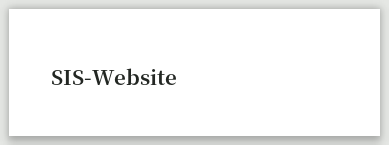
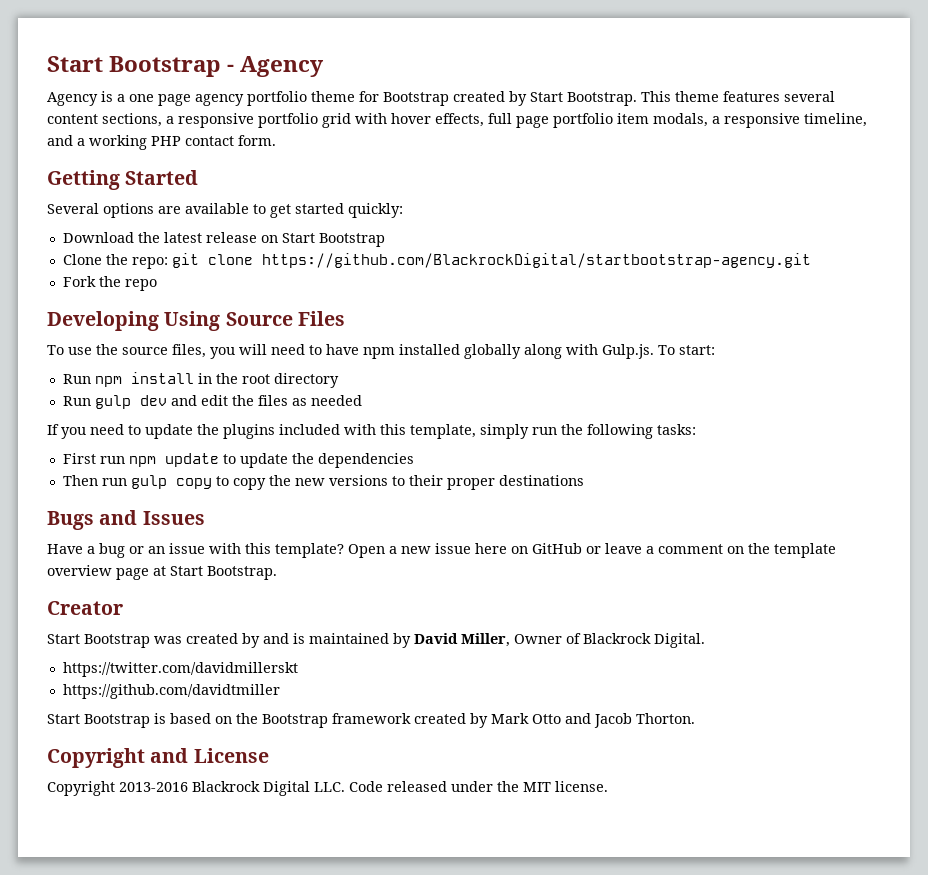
[51,68,177,85] SIS-Website -> [47,56,325,77] [47,91,835,106] [47,113,867,128] [47,135,276,150] [47,170,199,190] [47,203,403,218] [62,232,385,247] [62,253,811,269] [62,276,157,291] [47,311,345,331] [47,344,715,359] [62,372,339,388] [62,395,362,409] [47,424,696,439] [62,453,414,468] [62,475,584,490] [47,510,205,530] [47,543,836,558] [47,565,277,580] [47,601,123,615] [47,633,705,648] [62,662,298,677] [62,684,280,699] [47,713,695,728] [47,748,269,768] [47,781,608,796] Start Bootstrap - Agency // Agency is a one page agency portfolio theme for Bootstrap created by Start Bootstrap. This theme features several content sections, a responsive portfolio grid with hover effects, full page portfolio item modals, a responsive timeline, and a working PHP contact form. // Getting Started // Several options are available to get started quickly: // Download the latest release on Start Bootstrap // Clone the repo: git clone https://github.com/BlackrockDigital/startbootstrap-agency.git // Fork the repo // Developing Using Source Files // To use the source files, you will need to have npm installed globally along with Gulp.js. To start: // Run npm install in the root directory // Run gulp dev and edit the files as needed // If you need to update the plugins included with this template, simply run the following tasks: // First run npm update to update the dependencies // Then run gulp copy to copy the new versions to their proper destinations // Bugs and Issues // Have a bug or an issue with this template? Open a new issue here on GitHub or leave a comment on the template overview page at Start Bootstrap. // Creator // Start Bootstrap was created by and is maintained by David Miller, Owner of Blackrock Digital. // https://twitter.com/davidmillerskt // https://github.com/davidtmiller // Start Bootstrap is based on the Bootstrap framework created by Mark Otto and Jacob Thorton. // Copyright and License // Copyright 2013-2016 Blackrock Digital LLC. Code released under the MIT license.

